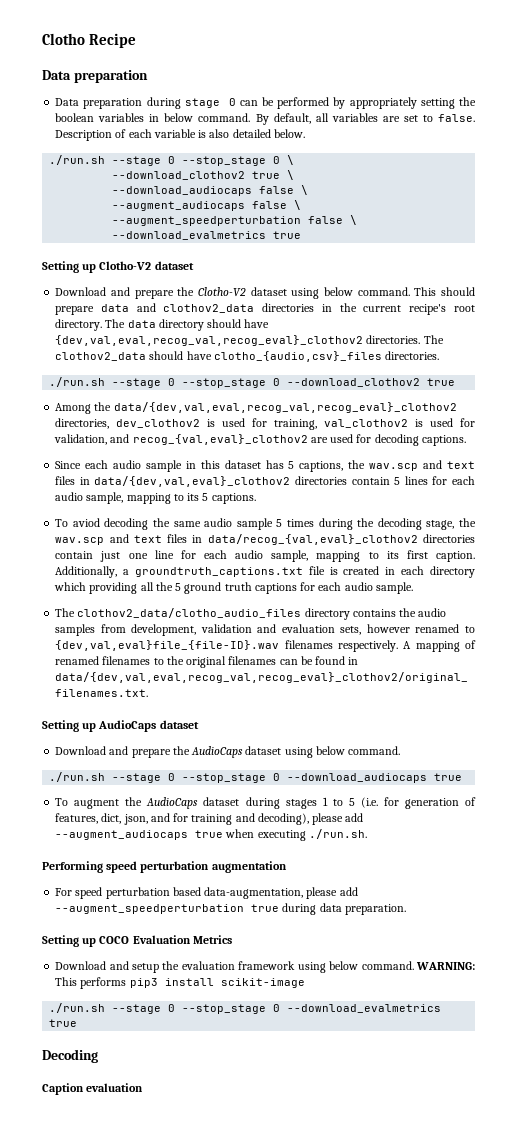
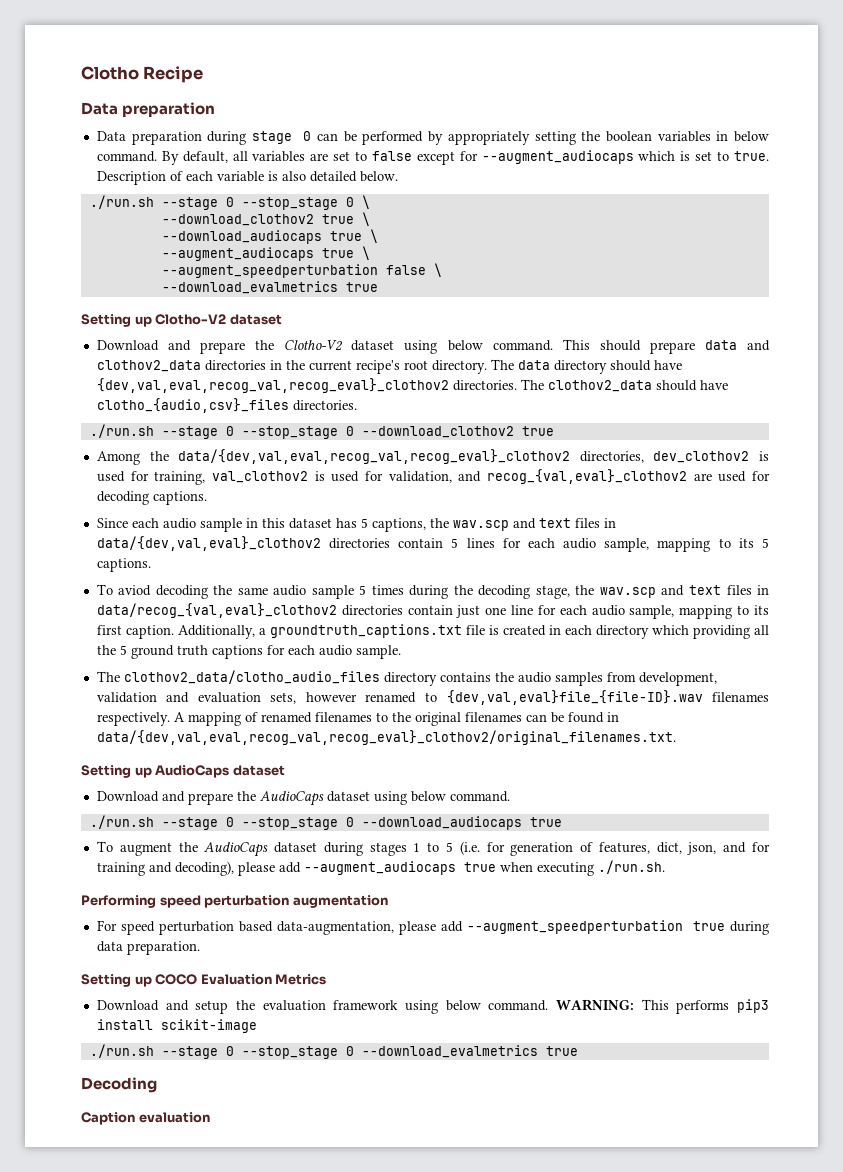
[438,114,475,122] false. -> [371,150,769,165] false except for --augment_audiocaps which is set to true.
[259,186,295,194] false -> [329,231,362,241] true
[252,201,288,209] false -> [321,248,354,258] true

